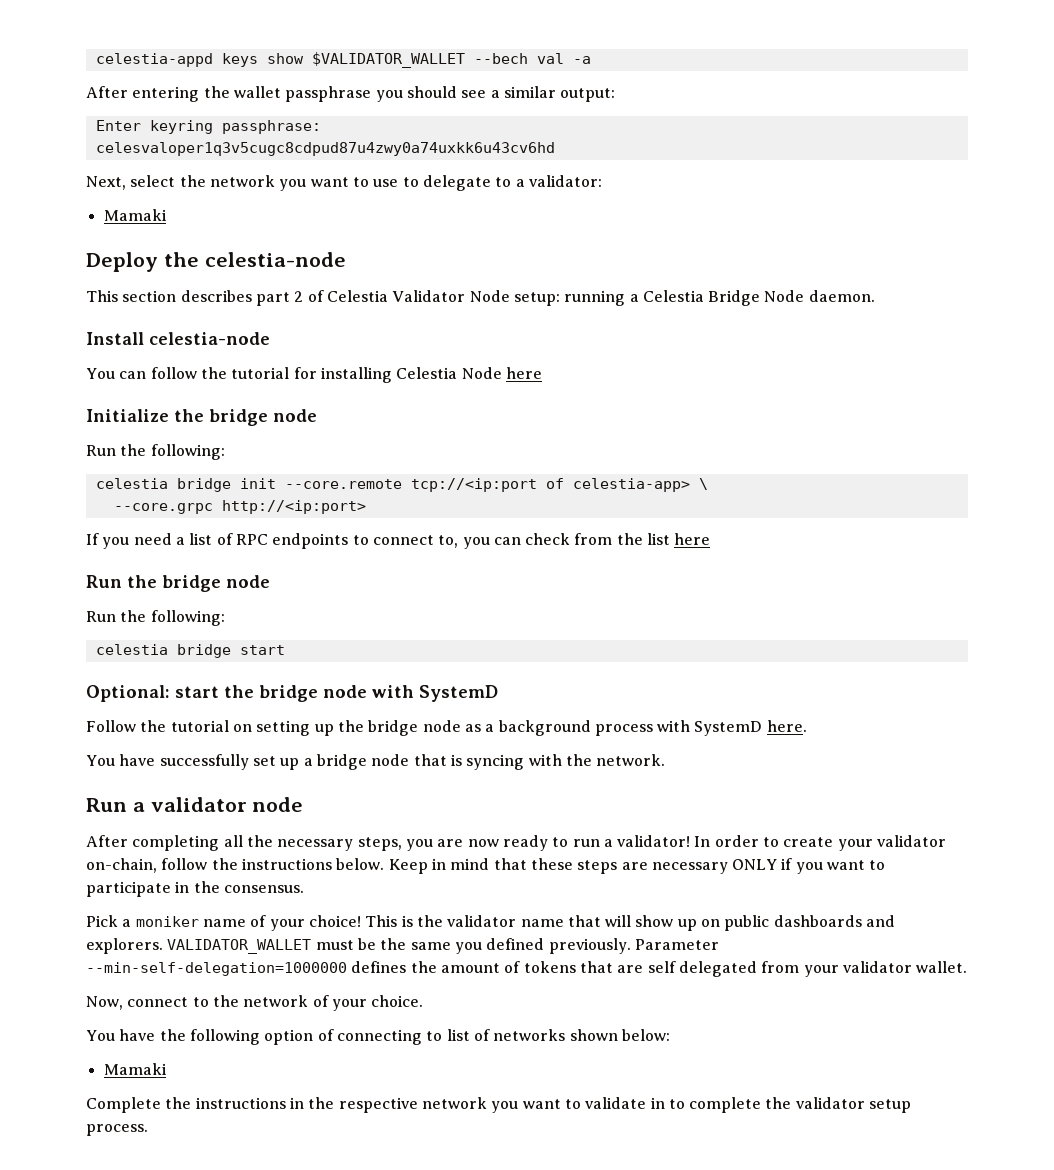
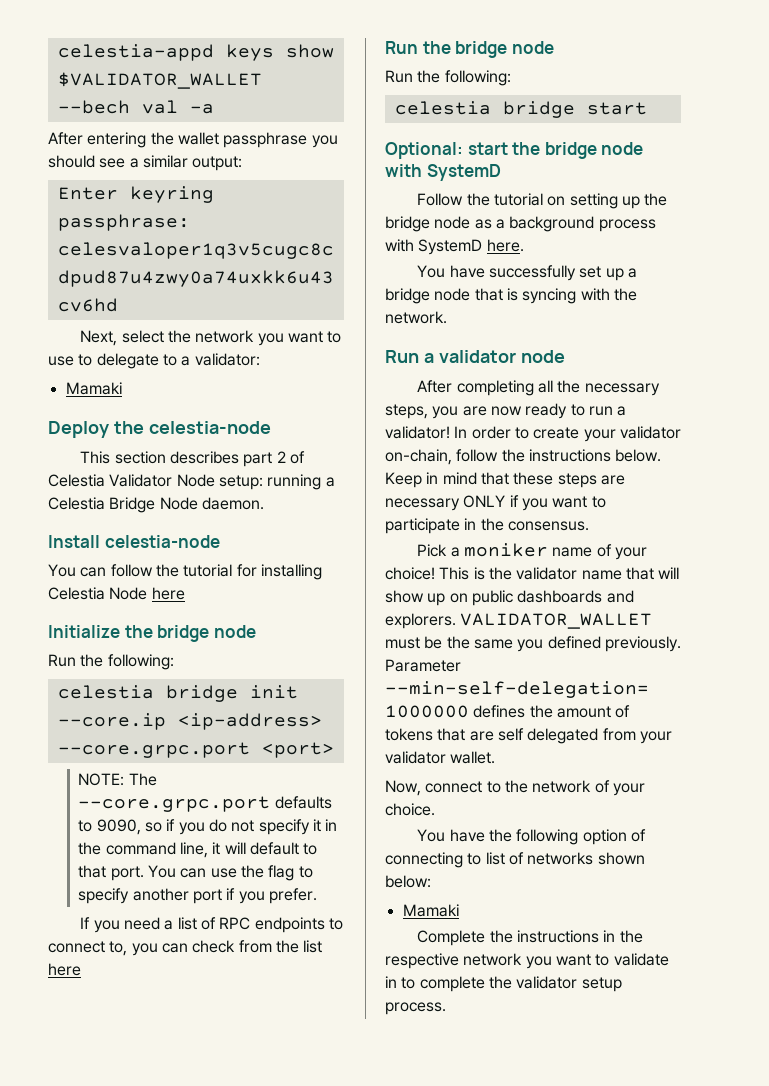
[284,478,708,492] [113,500,366,514] --core.remote tcp://<ip:port of celestia-app> \ // --core.grpc http://<ip:port> -> [57,713,322,730] [57,742,334,758] [78,773,157,786] [78,796,332,812] [78,819,338,835] [78,842,318,858] [78,865,313,881] [78,888,317,904] --core.ip <ip-address> --core.grpc.port <port> // NOTE: The --core.grpc.port defaults to 9090, so if you do not specify it in the command line, it will default to that port. You can use the flag to specify another port if you prefer.

